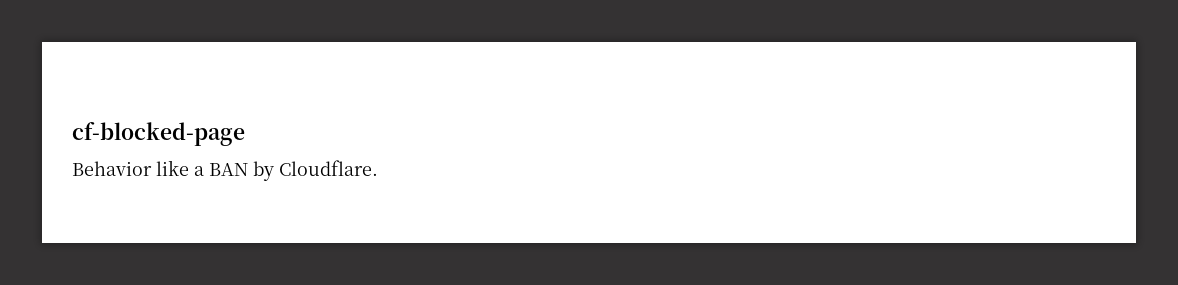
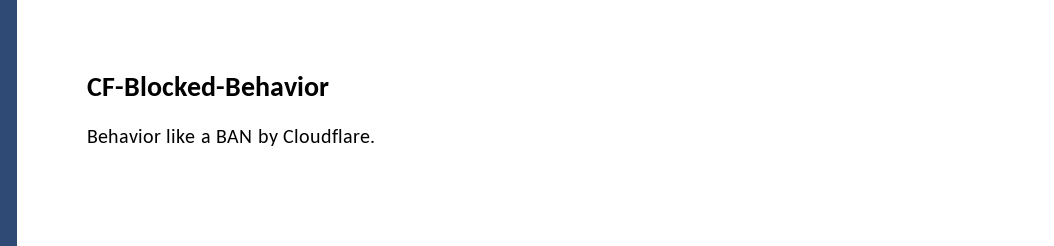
[72,122,245,146] cf-blocked-page -> [87,76,329,96] CF-Blocked-Behavior

